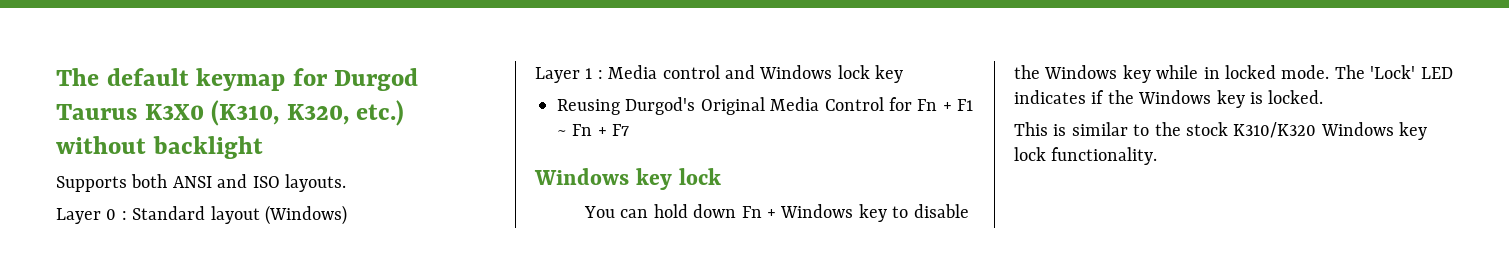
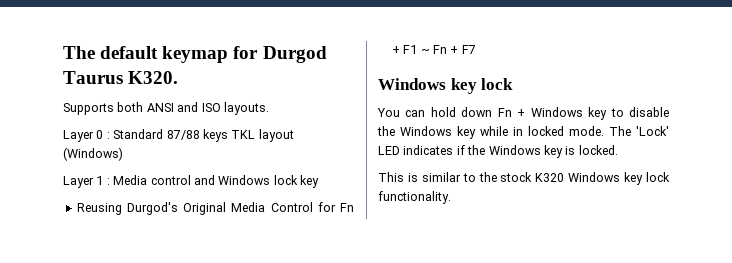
[144,100,405,126] [56,136,263,159] K3X0 (K310, K320, etc.) without backlight -> [128,71,179,84] K320.
(206, 213) none -> [166,129,256,142] 87/88 keys TKL
[1233,122,1317,138] K310/K320 -> [535,173,565,182] K320

